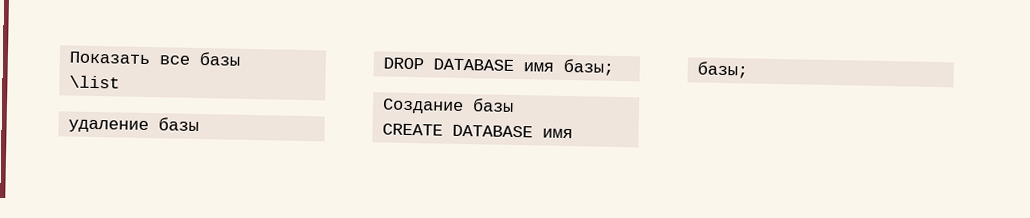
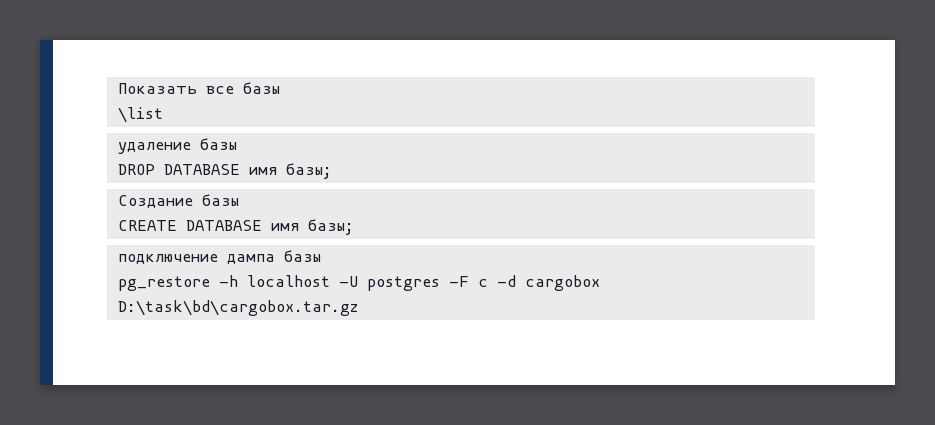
(748, 70) none -> [117,250,321,264] [117,275,600,291] [117,300,358,316] // подключение дампа базы // pg_restore -h localhost -U postgres -F c -d cargobox D:\task\bd\cargobox.tar.gz

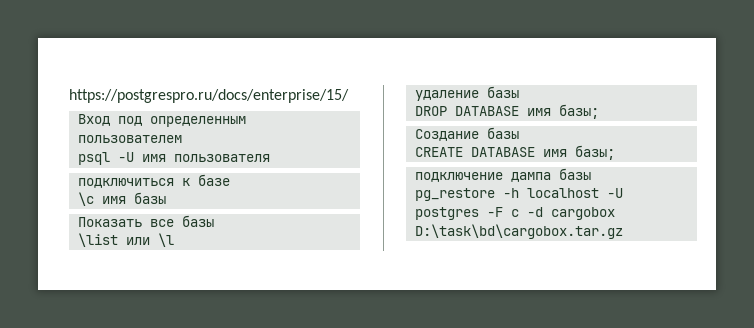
(117, 88) none -> [69,89,349,103] [78,114,247,127] [78,135,183,143] [78,152,271,165] [78,174,231,188] [78,192,167,206] https://postgrespro.ru/docs/enterprise/15/ // Вход под определенным пользователем // psql -U имя пользователя // подключиться к базе // \c имя базы //
(163, 115) none -> [126,233,175,247] или \l

